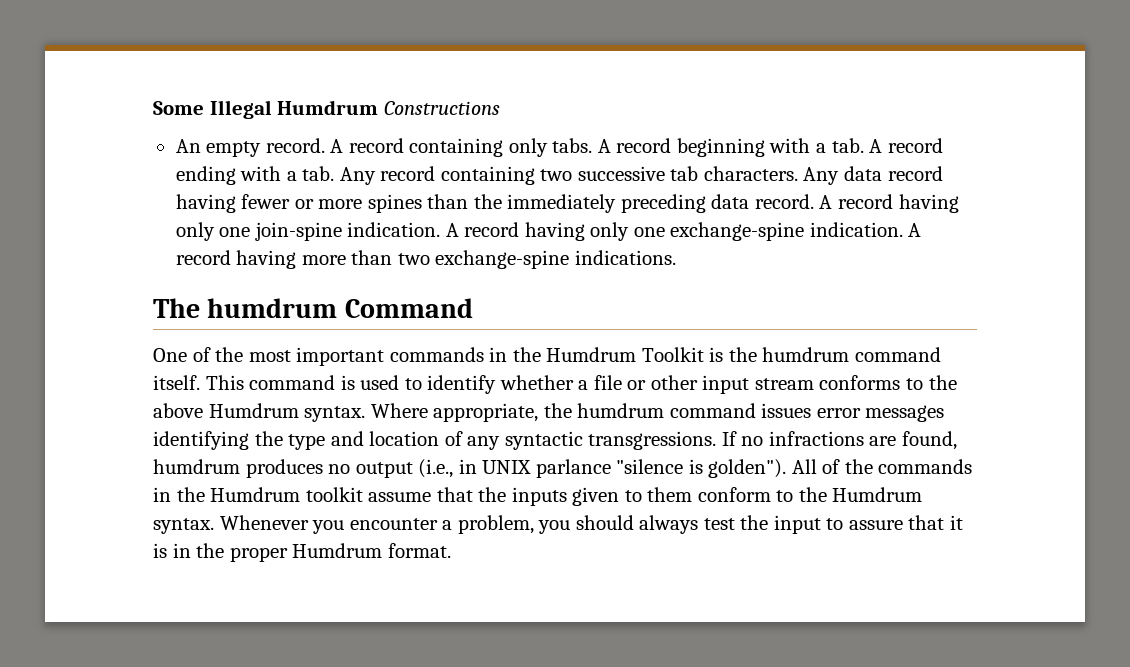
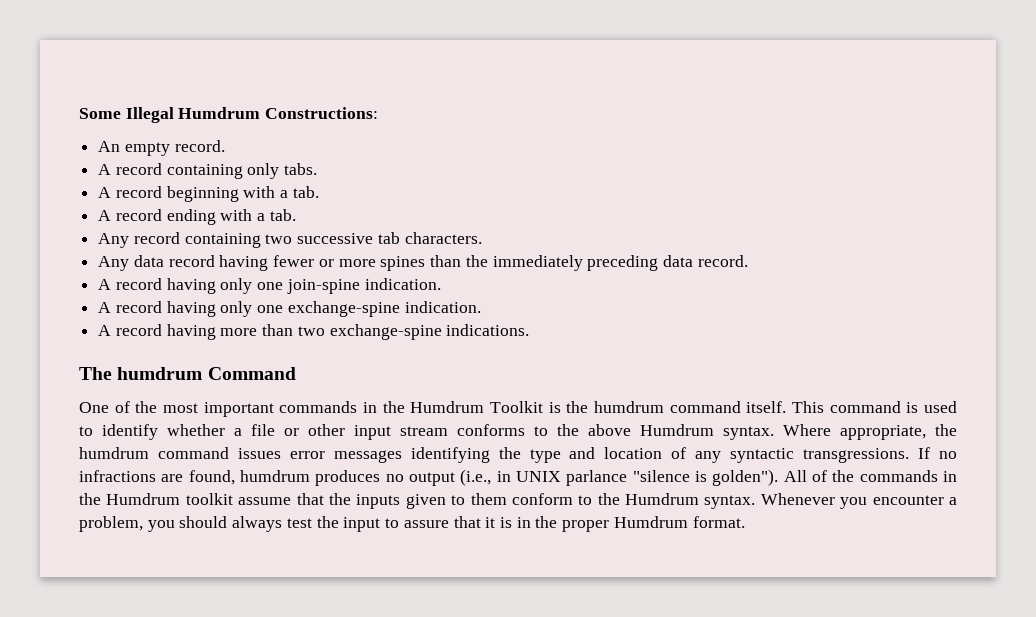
[383,101,500,115] Constructions -> [265,107,379,119] Constructions:
(325, 145) none -> (225, 146) //
(593, 145) none -> (318, 169) //
(864, 145) none -> (319, 192) //
(335, 173) none -> (296, 215) //
(798, 173) none -> (482, 238) //
(814, 201) none -> (748, 261) //
(441, 229) none -> (441, 284) //
(903, 229) none -> (481, 307) //

